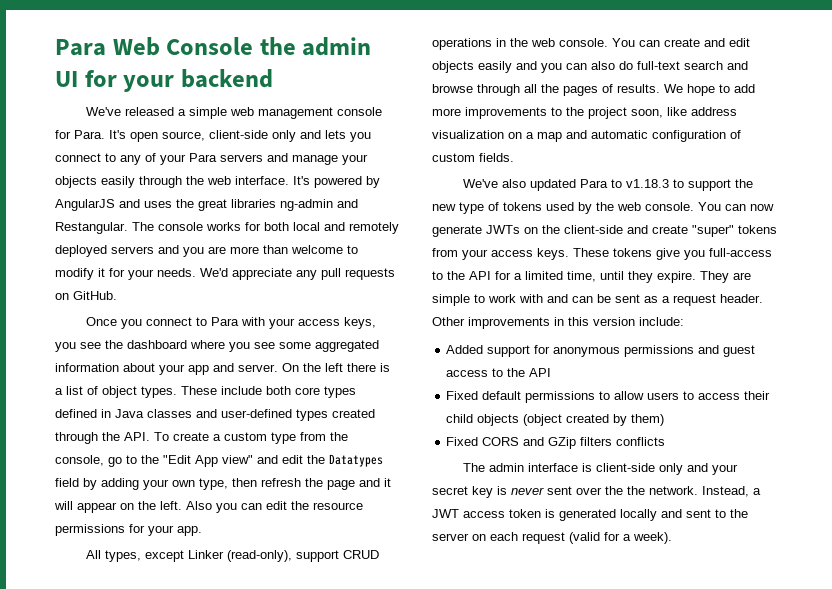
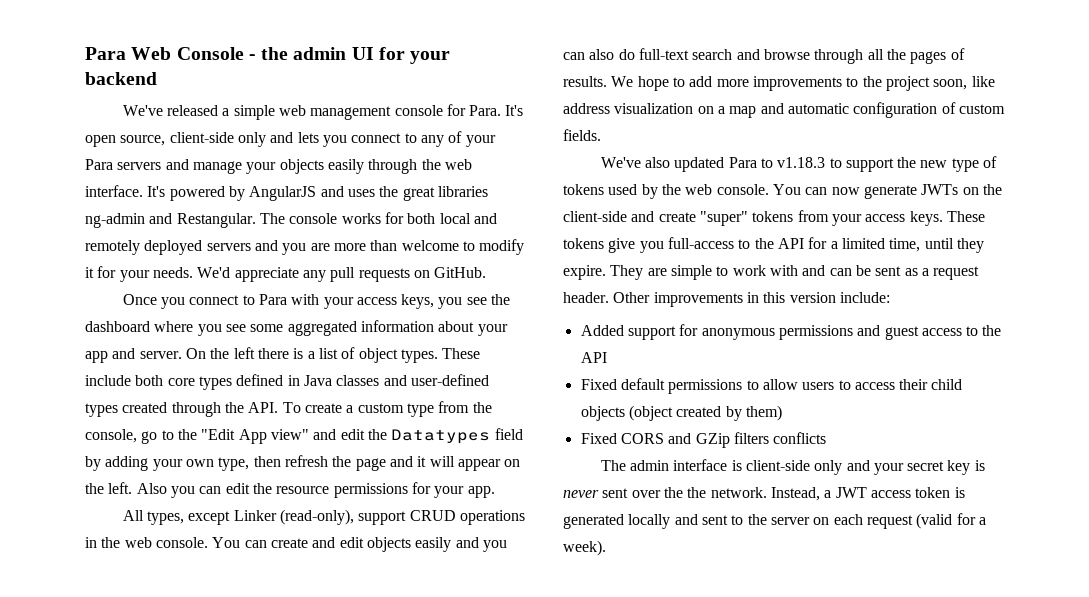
(254, 46) none -> [248,54,256,60] -

